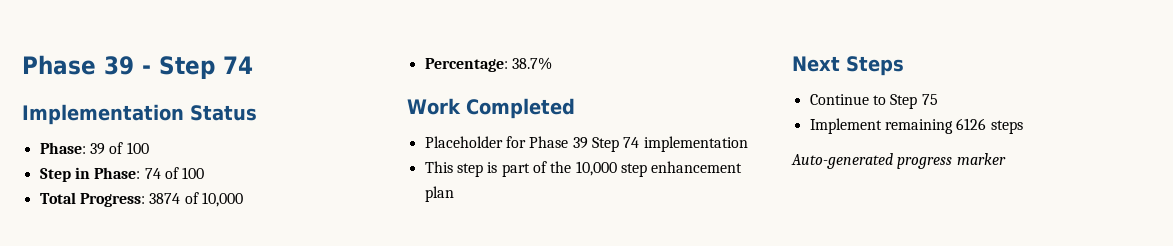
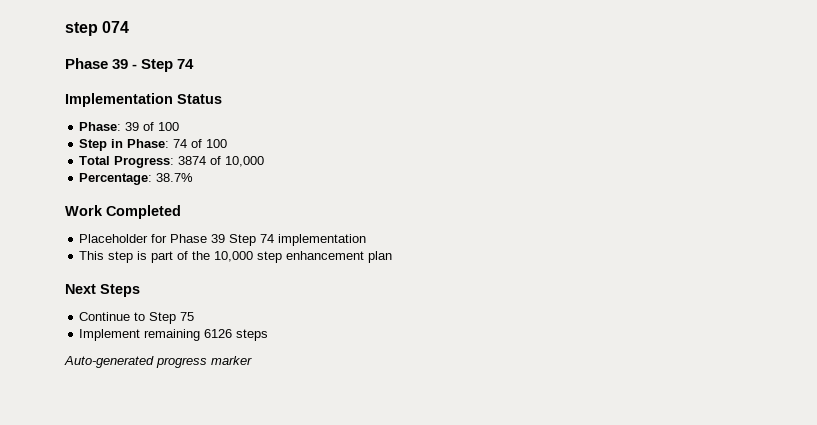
(22, 65) none -> [65,21,130,36] step 074 //

